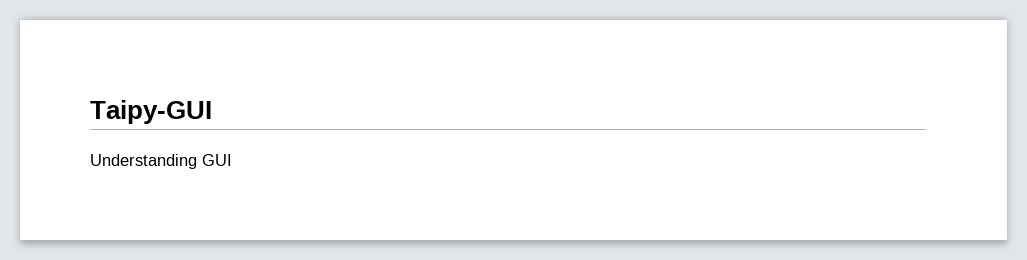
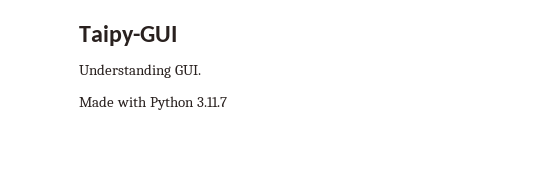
[202,154,232,166] GUI -> [174,65,201,75] [79,96,227,110] GUI. // Made with Python 3.11.7

